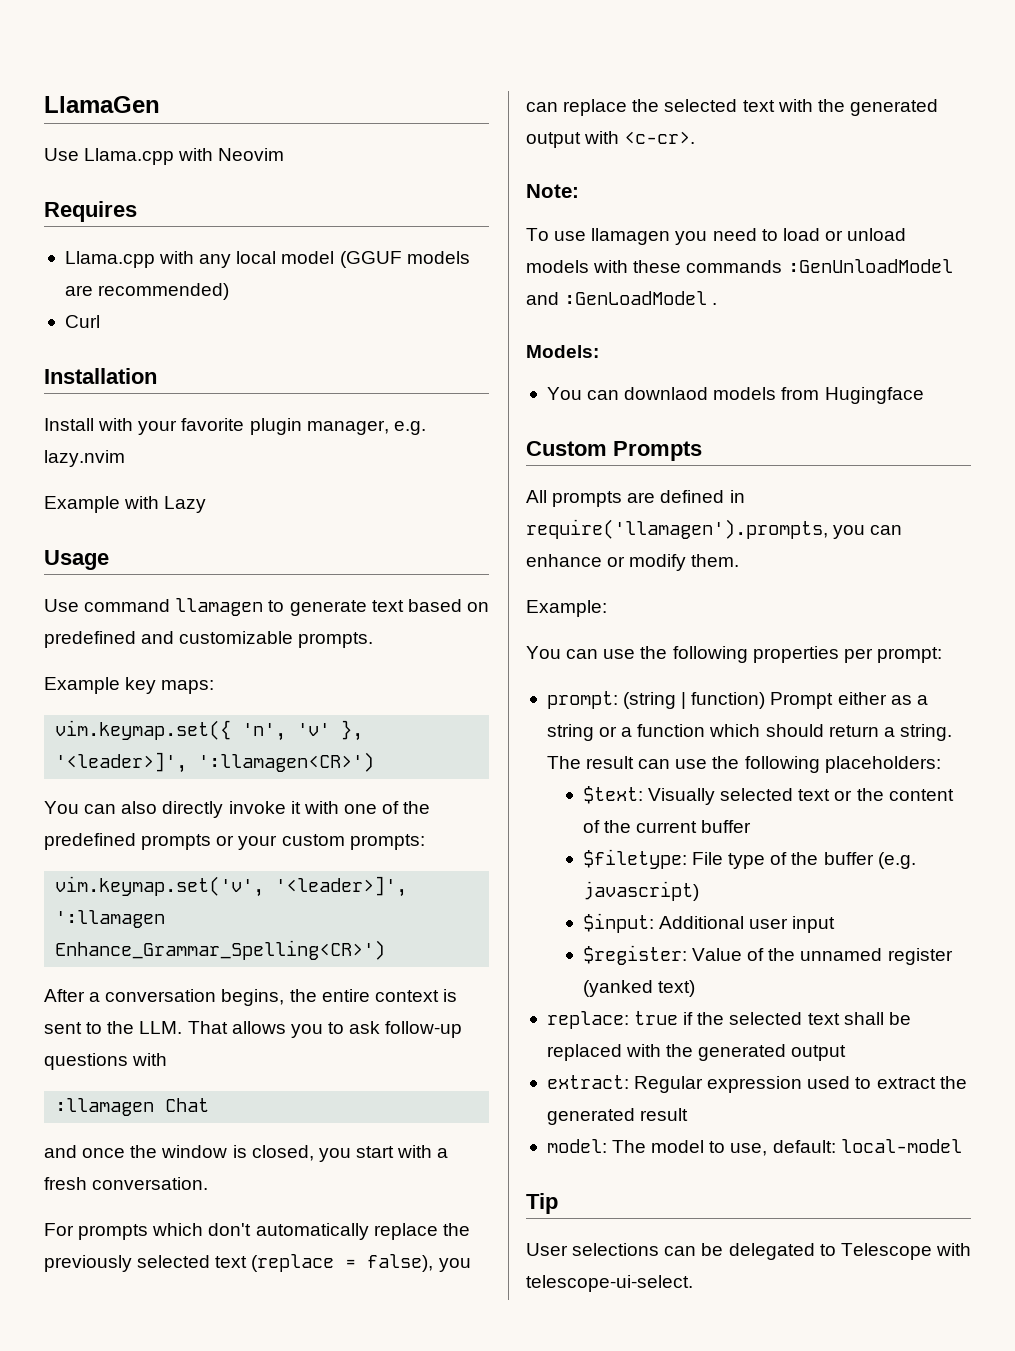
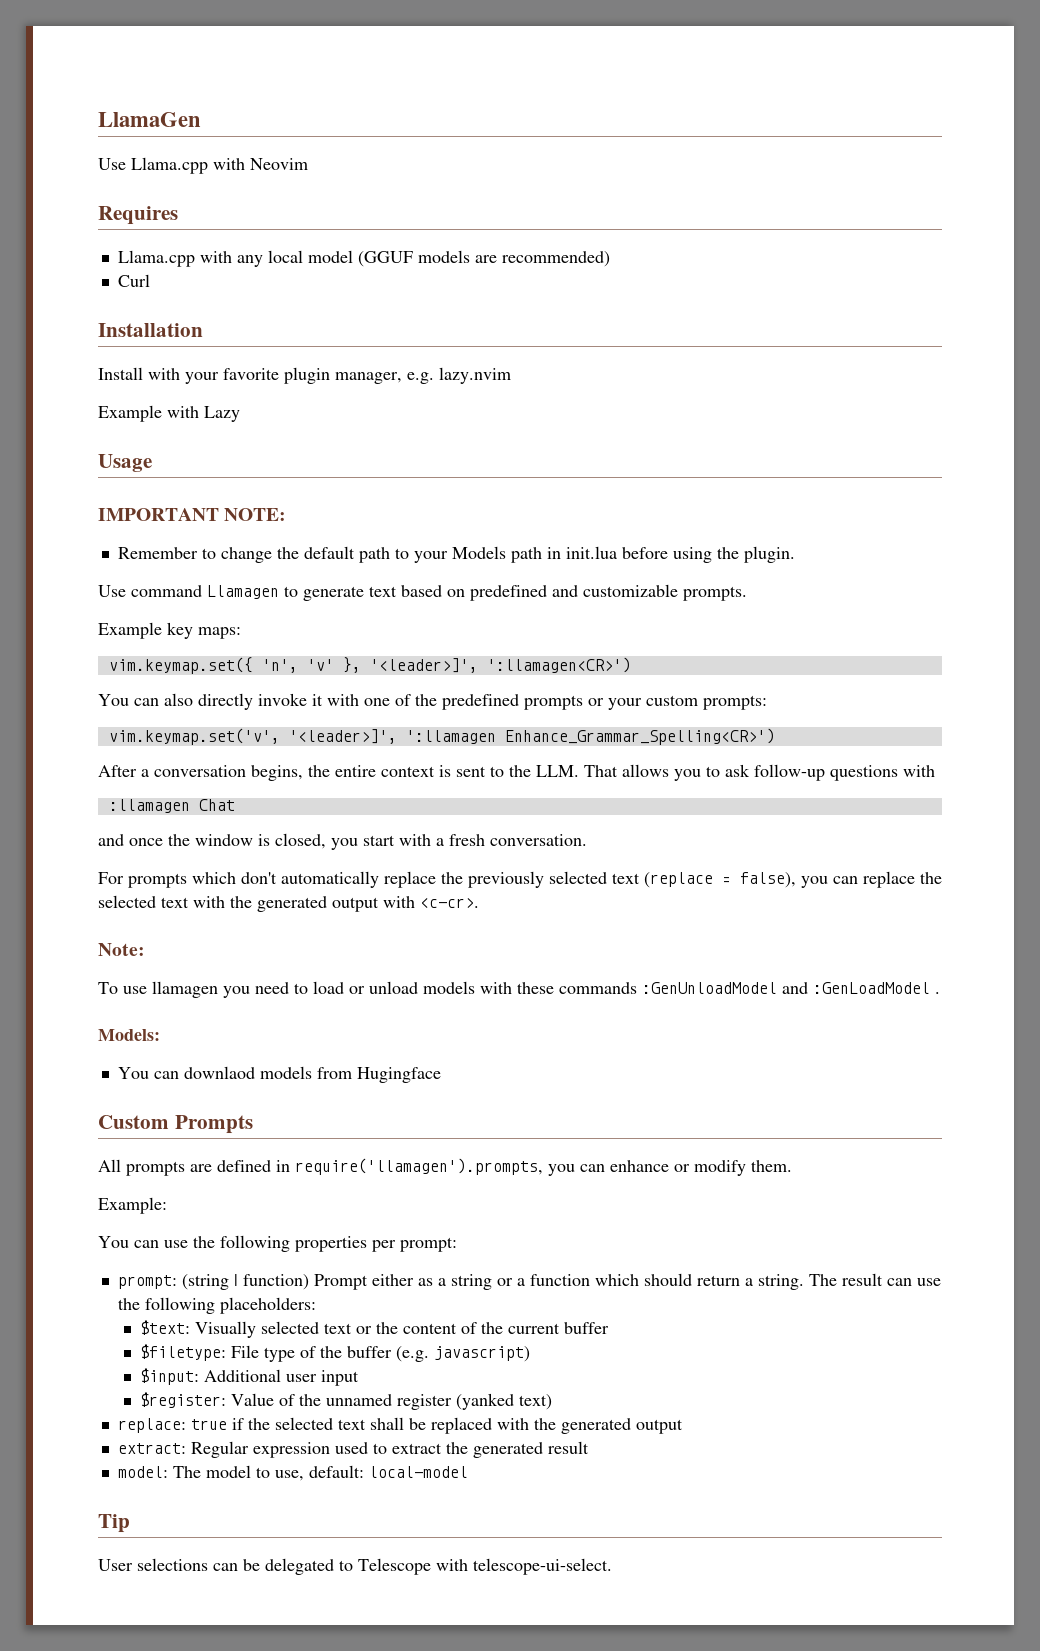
(109, 560) none -> [98,508,287,521] [117,546,795,563] // IMPORTANT NOTE: // Remember to change the default path to your Models path in init.lua before using the plugin.
[175,598,264,616] llamagen -> [207,585,279,599] Llamagen

